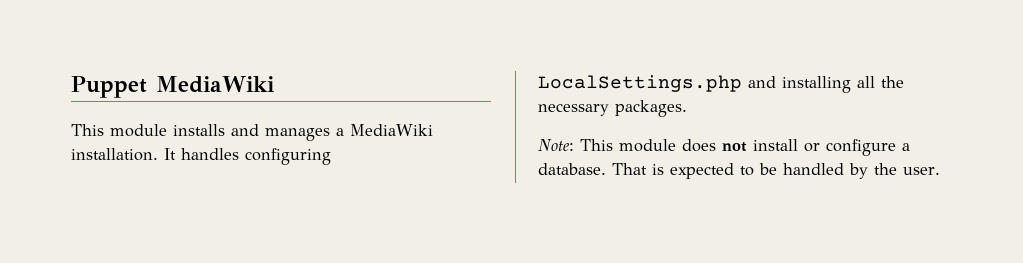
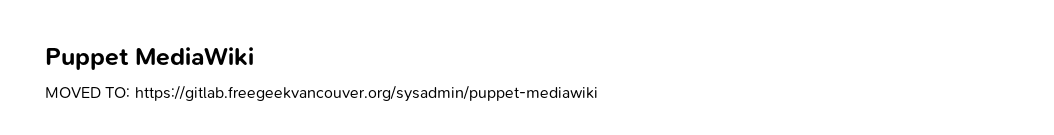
[71,124,433,141] [71,148,331,165] [538,75,904,93] [538,100,687,117] [538,139,910,156] [538,163,940,179] This module installs and manages a MediaWiki installation. It handles configuring LocalSettings.php and installing all the necessary packages. // Note: This module does not install or configure a database. That is expected to be handled by the user. -> [45,85,598,102] MOVED TO: https://gitlab.freegeekvancouver.org/sysadmin/puppet-mediawiki

